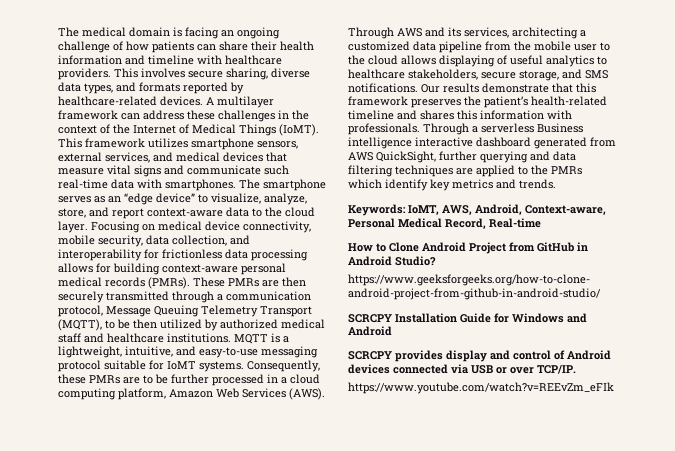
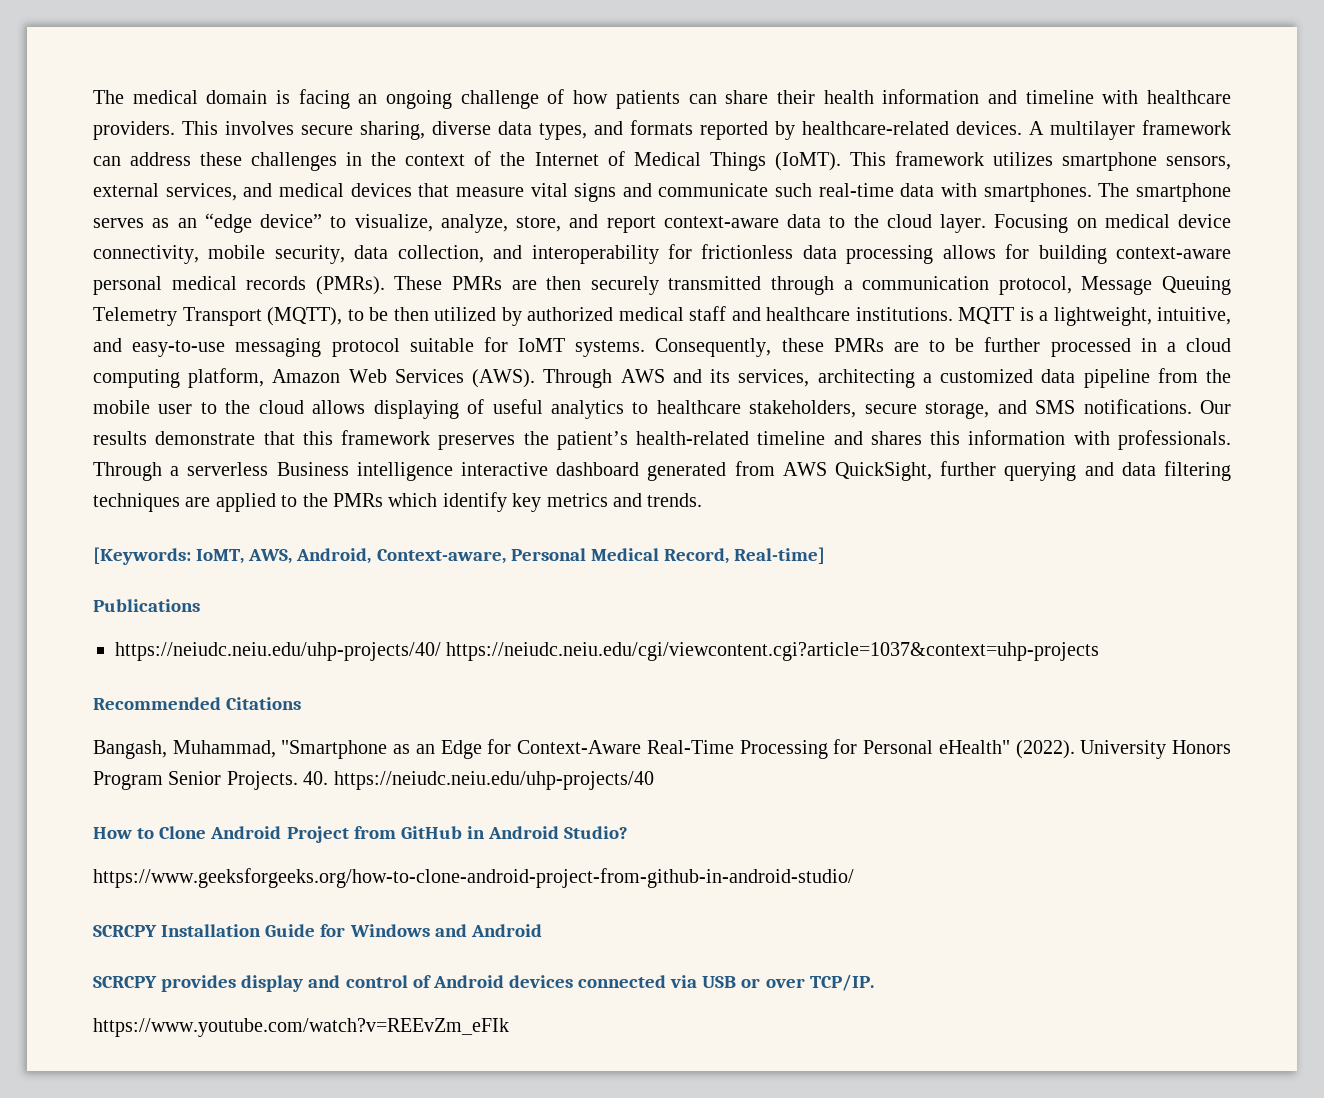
[348,204,406,216] Keywords: -> [93,547,191,565] [Keywords:
[489,218,541,228] Real-time -> [734,547,826,564] [93,599,200,612] [115,642,1100,661] [93,697,302,710] [93,739,1232,759] [93,771,654,790] Real-time] // Publications // https://neiudc.neiu.edu/uhp-projects/40/ https://neiudc.neiu.edu/cgi/viewcontent.cgi?article=1037&context=uhp-projects // Recommended Citations // Bangash, Muhammad, "Smartphone as an Edge for Context-Aware Real-Time Processing for Personal eHealth" (2022). University Honors Program Senior Projects. 40. https://neiudc.neiu.edu/uhp-projects/40

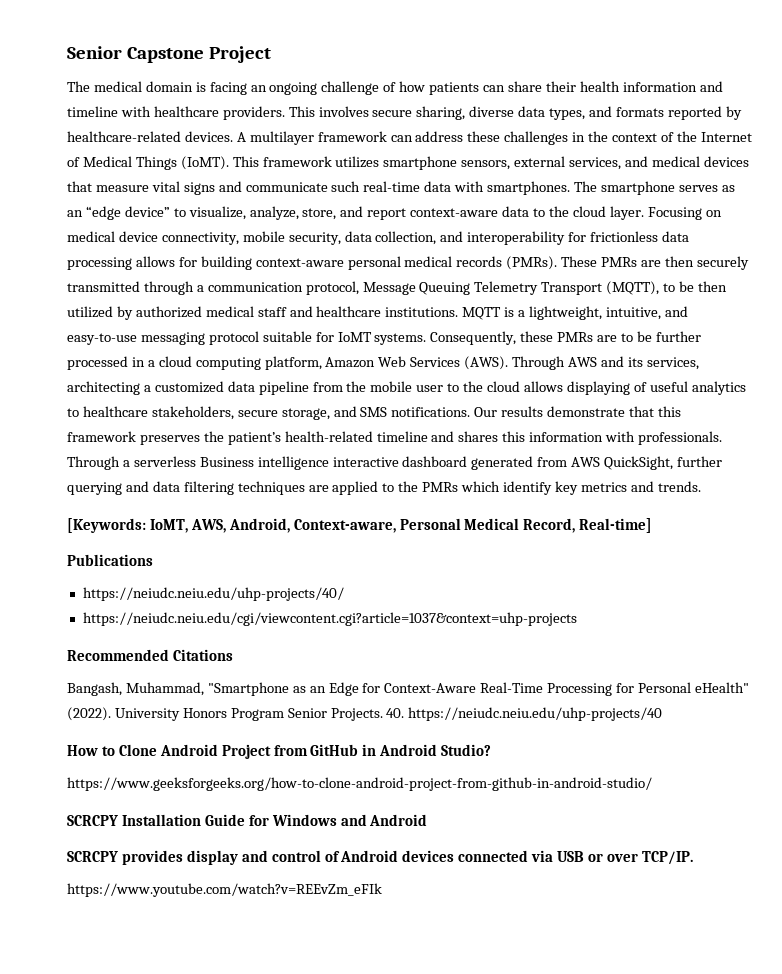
(93, 97) none -> [67,46,271,63] Senior Capstone Project //
(441, 651) none -> (344, 594) //

